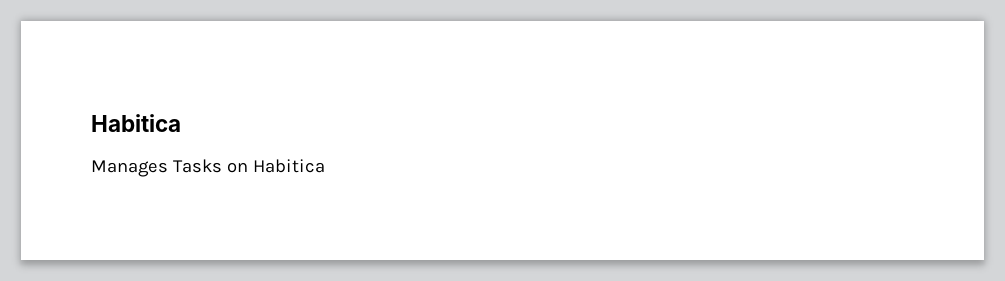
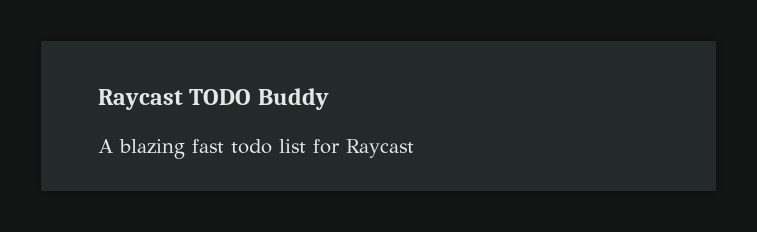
[91,114,181,132] [91,159,325,177] Habitica // Manages Tasks on Habitica -> [98,88,329,110] [98,139,414,159] Raycast TODO Buddy // A blazing fast todo list for Raycast

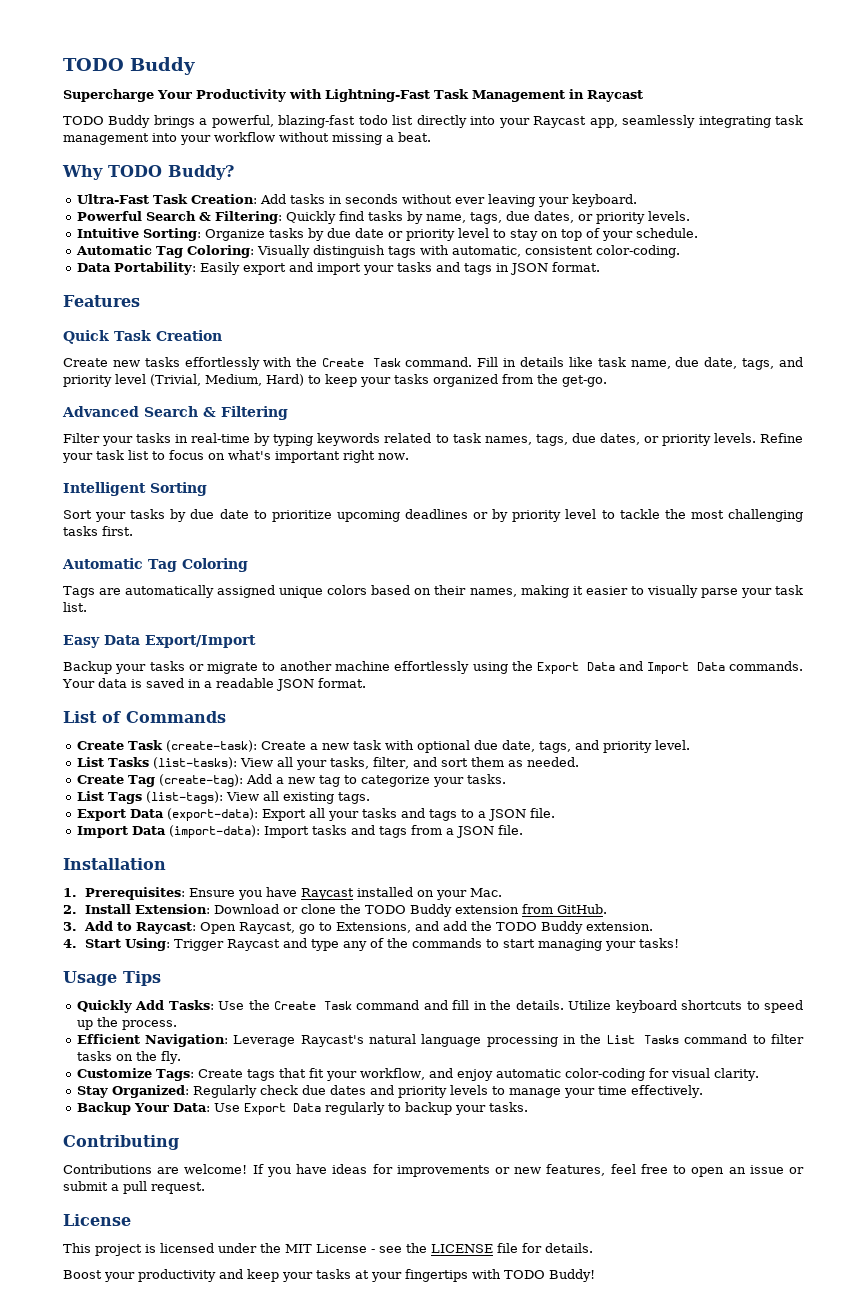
[98,89,183,110] Raycast -> (63, 64) none
[98,139,414,159] A blazing fast todo list for Raycast -> [63,89,643,102] [63,115,803,128] [63,132,431,145] [62,165,234,180] [76,194,637,207] [76,211,690,224] [76,228,698,241] [75,245,680,258] [76,262,600,275] [63,295,140,307] [63,330,222,344] [63,357,804,370] [63,374,607,387] [62,406,288,420] [63,433,803,446] [62,450,409,463] [63,482,207,496] [63,509,803,522] [63,526,133,536] [62,558,248,572] [63,585,803,598] [63,602,87,612] [63,635,256,648] [63,661,804,674] [62,678,366,691] [63,711,226,723] [76,740,690,753] [76,757,579,770] [76,774,506,787] [76,791,370,804] [76,808,555,821] [76,825,523,838] [63,858,166,870] [63,887,503,900] [63,904,608,917] [63,921,654,934] [63,938,680,951] [63,971,161,986] [76,1000,803,1013] [76,1017,177,1030] [76,1034,805,1047] [76,1051,181,1064] [76,1068,759,1081] [76,1085,703,1098] [76,1102,528,1115] [63,1135,179,1150] [63,1164,804,1177] [63,1181,205,1194] [63,1214,131,1226] [63,1243,593,1256] [63,1269,595,1282] Supercharge Your Productivity with Lightning-Fast Task Management in Raycast // TODO Buddy brings a powerful, blazing-fast todo list directly into your Raycast app, seamlessly integrating task management into your workflow without missing a beat. // Why TODO Buddy? // Ultra-Fast Task Creation: Add tasks in seconds without ever leaving your keyboard. // Powerful Search & Filtering: Quickly find tasks by name, tags, due dates, or priority levels. // Intuitive Sorting: Organize tasks by due date or priority level to stay on top of your schedule. // Automatic Tag Coloring: Visually distinguish tags with automatic, consistent color-coding. // Data Portability: Easily export and import your tasks and tags in JSON format. // Features // Quick Task Creation // Create new tasks effortlessly with the Create Task command. Fill in details like task name, due date, tags, and priority level (Trivial, Medium, Hard) to keep your tasks organized from the get-go. // Advanced Search & Filtering // Filter your tasks in real-time by typing keywords related to task names, tags, due dates, or priority levels. Refine your task list to focus on what's important right now. // Intelligent Sorting // Sort your tasks by due date to prioritize upcoming deadlines or by priority level to tackle the most challenging tasks first. // Automatic Tag Coloring // Tags are automatically assigned unique colors based on their names, making it easier to visually parse your task list. // Easy Data Export/Import // Backup your tasks or migrate to another machine effortlessly using the Export Data and Import Data commands. Your data is saved in a readable JSON format. // List of Commands // Create Task (create-task): Create a new task with optional due date, tags, and priority level. // List Tasks (list-tasks): View all your tasks, filter, and sort them as needed. // Create Tag (create-tag): Add a new tag to categorize your tasks. // List Tags (list-tags): View all existing tags. // Export Data (export-data): Export all your tasks and tags to a JSON file. // Import Data (import-data): Import tasks and tags from a JSON file. // Installation // 1. Prerequisites: Ensure you have Raycast installed on your Mac. // 2. Install Extension: Download or clone the TODO Buddy extension from GitHub. // 3. Add to Raycast: Open Raycast, go to Extensions, and add the TODO Buddy extension. // 4. Start Using: Trigger Raycast and type any of the commands to start managing your tasks! // Usage Tips // Quickly Add Tasks: Use the Create Task command and fill in the details. Utilize keyboard shortcuts to speed up the process. // Efficient Navigation: Leverage Raycast's natural language processing in the List Tasks command to filter tasks on the fly. // Customize Tags: Create tags that fit your workflow, and enjoy automatic color-coding for visual clarity. // Stay Organized: Regularly check due dates and priority levels to manage your time effectively. // Backup Your Data: Use Export Data regularly to backup your tasks. // Contributing // Contributions are welcome! If you have ideas for improvements or new features, feel free to open an issue or submit a pull request. // License // This project is licensed under the MIT License - see the LICENSE file for details. // Boost your productivity and keep your tasks at your fingertips with TODO Buddy!

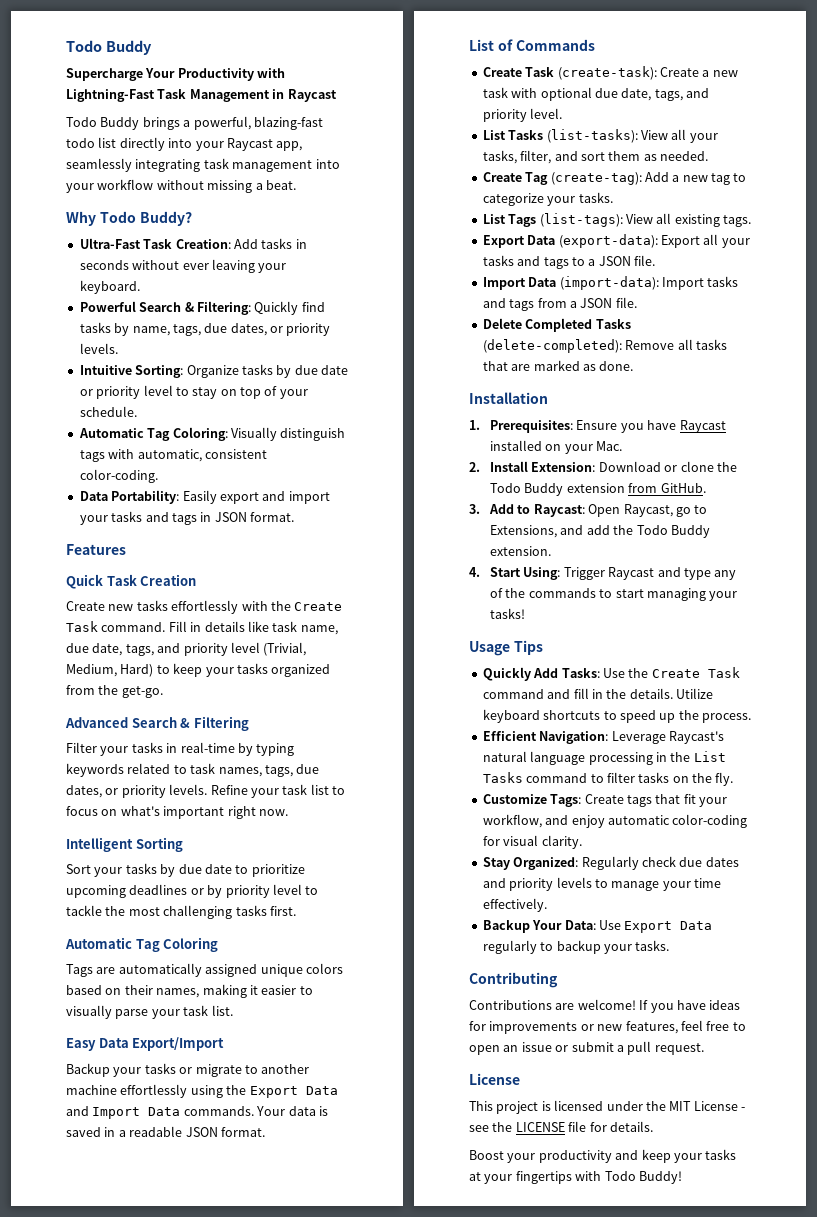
[63,58,124,71] TODO -> [66,40,102,52] Todo
[63,116,104,125] TODO -> [66,117,97,127] Todo
[108,165,162,177] TODO -> [99,211,136,223] Todo
(523, 830) none -> [482,318,631,332] [482,339,727,353] [482,360,634,371] // Delete Completed Tasks (delete-completed): Remove all tasks that are marked as done.
[365,905,407,914] TODO -> [490,483,522,493] Todo
[496,922,538,931] TODO -> [636,525,668,535] Todo
[504,1270,545,1279] TODO -> [604,1171,636,1181] Todo

